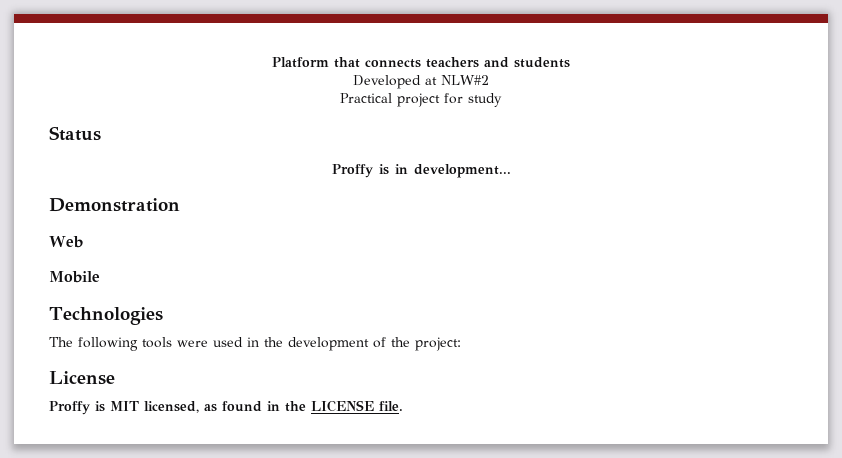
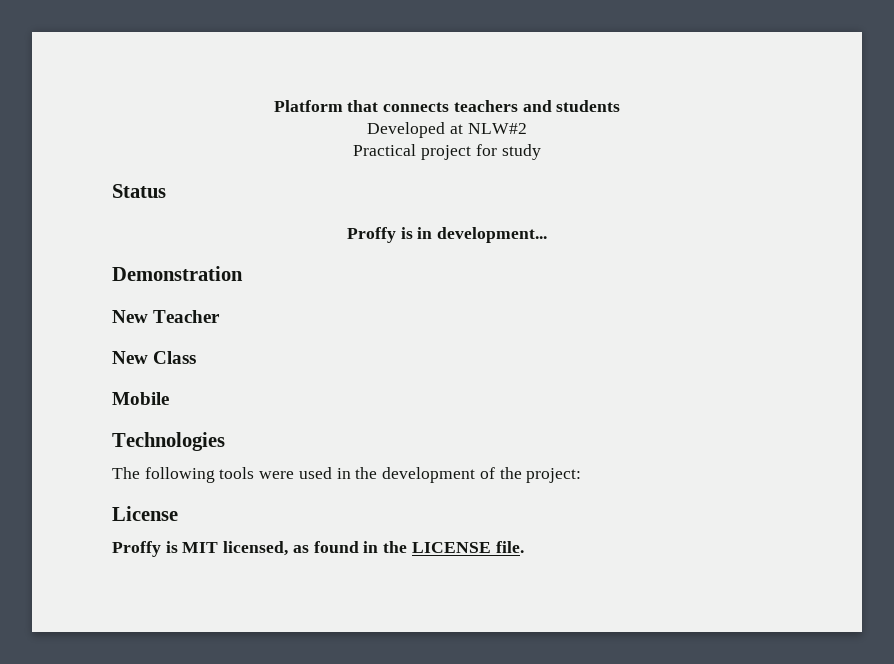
[49,236,83,248] Web -> [112,310,221,323] [112,351,197,364] New Teacher // New Class

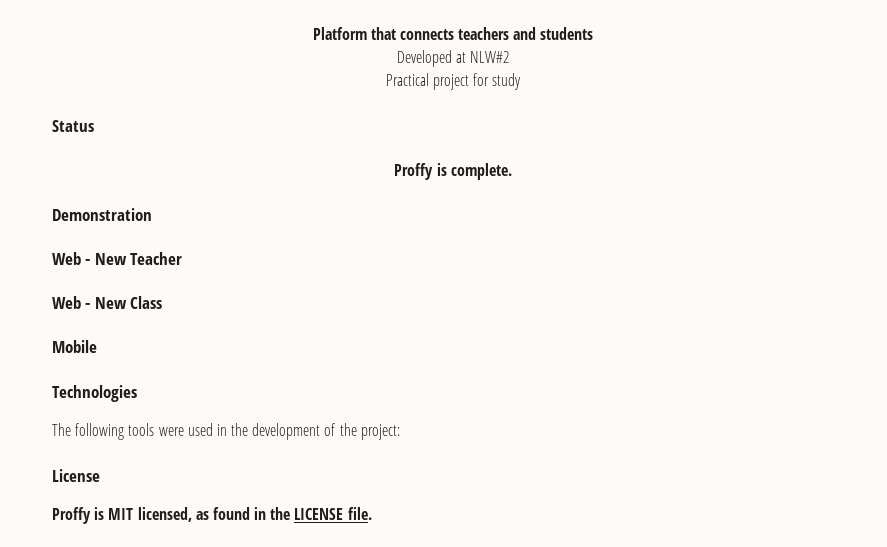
[417,227,548,243] in development... -> [450,163,512,180] complete.
(243, 273) none -> [52,252,91,265] Web -
(221, 316) none -> [52,296,91,309] Web -

